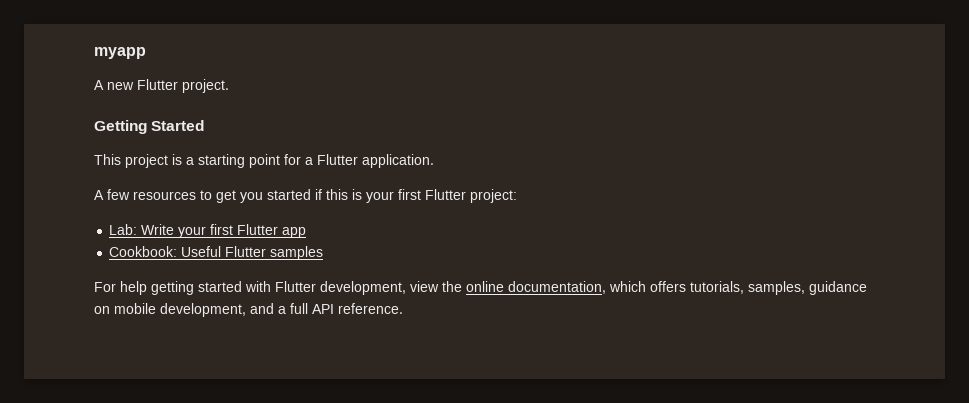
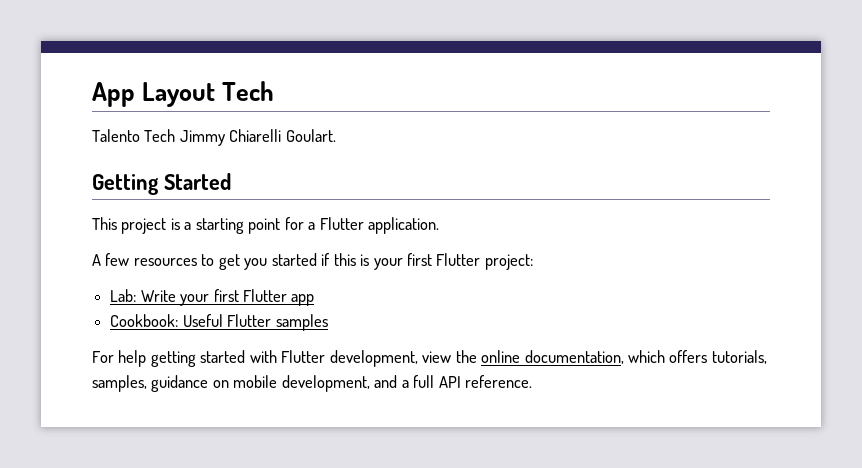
[94,47,146,59] [94,79,229,93] myapp // A new Flutter project. -> [92,81,275,107] [92,129,336,146] App Layout Tech // Talento Tech Jimmy Chiarelli Goulart.

